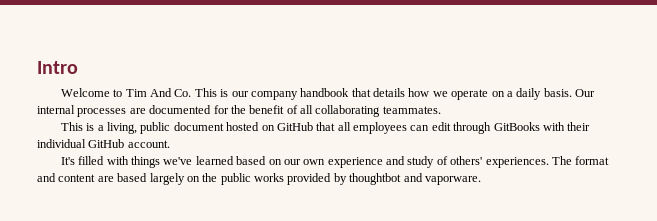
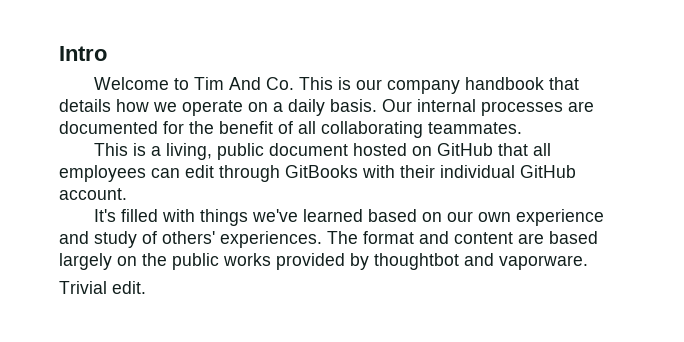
(481, 180) none -> [59,281,146,294] // Trivial edit.

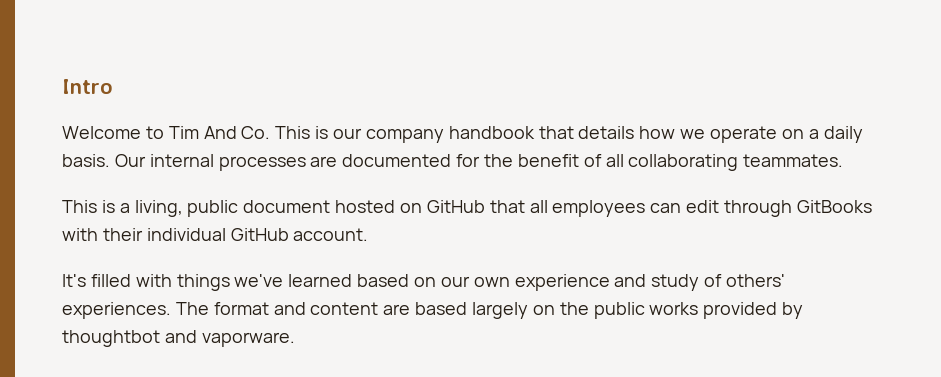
[59,281,146,294] // Trivial edit. -> (295, 339) none

